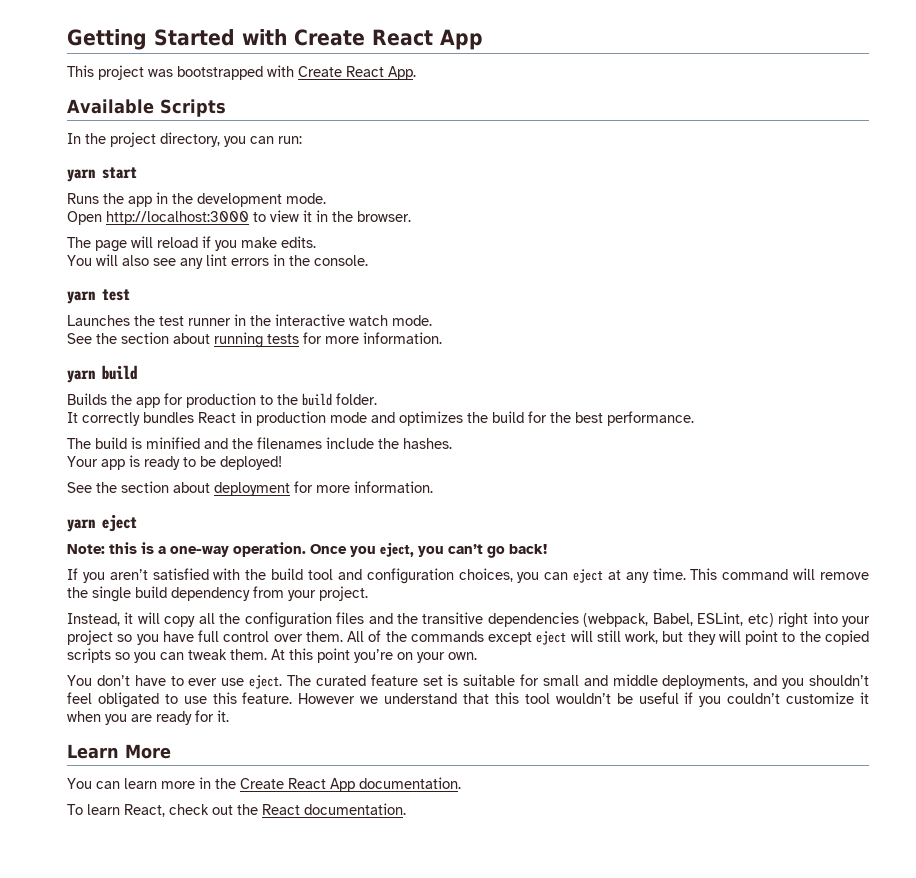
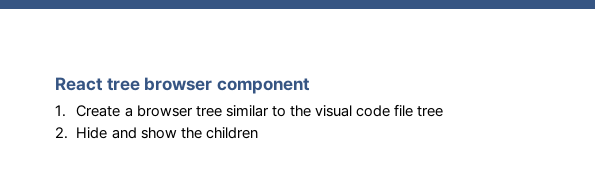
[67,29,483,50] [67,65,416,80] [67,99,226,117] [67,132,302,147] [67,167,137,182] [67,192,326,207] [67,210,411,225] [67,236,316,252] [67,254,368,269] [67,289,130,304] [67,314,432,326] [67,332,442,348] [67,365,137,383] [67,393,377,408] [67,411,694,426] [67,437,452,449] [67,455,282,470] [67,481,433,496] [67,514,137,532] [67,542,547,558] [67,568,870,584] [67,586,368,602] [67,612,871,628] [67,630,869,645] [67,648,477,663] [67,674,870,689] [67,692,870,708] [67,710,229,725] [67,744,171,759] [67,777,461,792] [67,803,406,817] Getting Started with Create React App // This project was bootstrapped with Create React App. // Available Scripts // In the project directory, you can run: // yarn start // Runs the app in the development mode. // Open http://localhost:3000 to view it in the browser. // The page will reload if you make edits. // You will also see any lint errors in the console. // yarn test // Launches the test runner in the interactive watch mode. // See the section about running tests for more information. // yarn build // Builds the app for production to the build folder. // It correctly bundles React in production mode and optimizes the build for the best performance. // The build is minified and the filenames include the hashes. // Your app is ready to be deployed! // See the section about deployment for more information. // yarn eject // Note: this is a one-way operation. Once you eject, you can’t go back! // If you aren’t satisfied with the build tool and configuration choices, you can eject at any time. This command will remove the single build dependency from your project. // Instead, it will copy all the configuration files and the transitive dependencies (webpack, Babel, ESLint, etc) right into your project so you have full control over them. All of the commands except eject will still work, but they will point to the copied scripts so you can tweak them. At this point you’re on your own. // You don’t have to ever use eject. The curated feature set is suitable for small and middle deployments, and you shouldn’t feel obligated to use this feature. However we understand that this tool wouldn’t be useful if you couldn’t customize it when you are ready for it. // Learn More // You can learn more in the Create React App documentation. // To learn React, check out the React documentation. -> [55,77,311,94] [55,104,443,117] [55,127,258,139] React tree browser component // 1. Create a browser tree similar to the visual code file tree // 2. Hide and show the children

